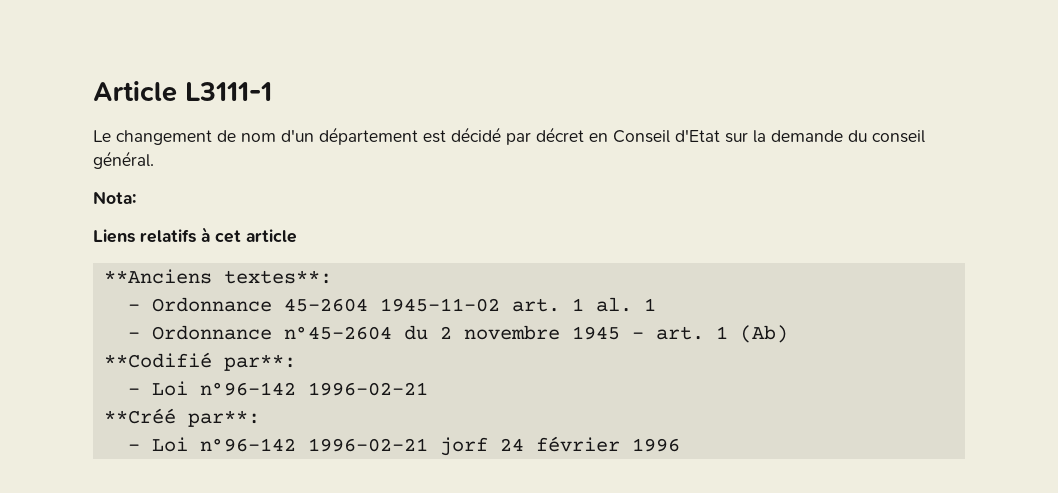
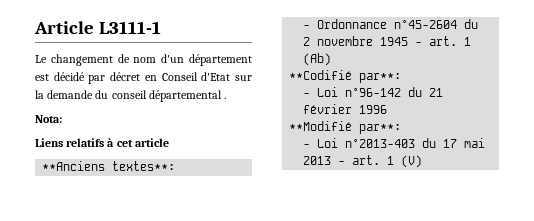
[93,151,154,169] général. -> [148,90,227,102] départemental .
[127,297,656,312] // - Ordonnance 45-2604 1945-11-02 art. 1 al. 1 -> (176, 166) none
[307,382,428,396] [103,408,260,427] [127,436,680,456] 1996-02-21 // **Créé par**: // - Loi n°96-142 1996-02-21 jorf 24 février 1996 -> [408,87,444,97] [303,104,388,114] [289,121,402,134] [303,138,486,148] [303,155,423,168] du 21 février 1996 // **Modifié par**: // - Loi n°2013-403 du 17 mai 2013 - art. 1 (V)

